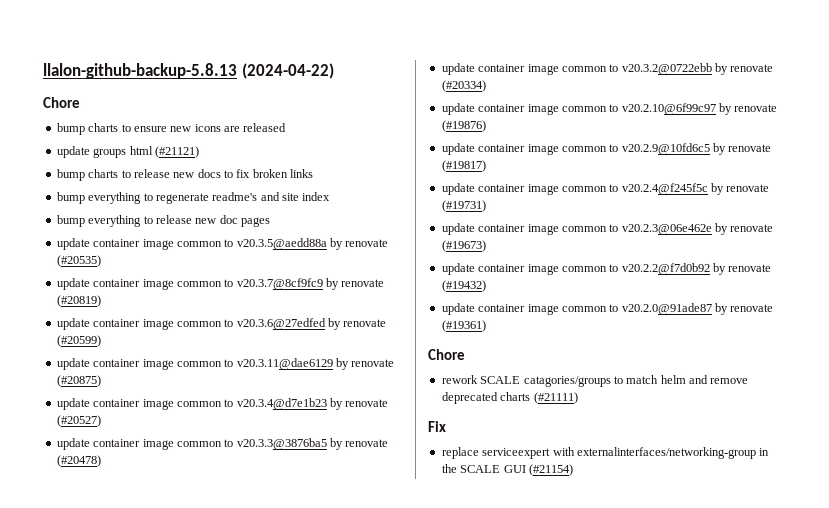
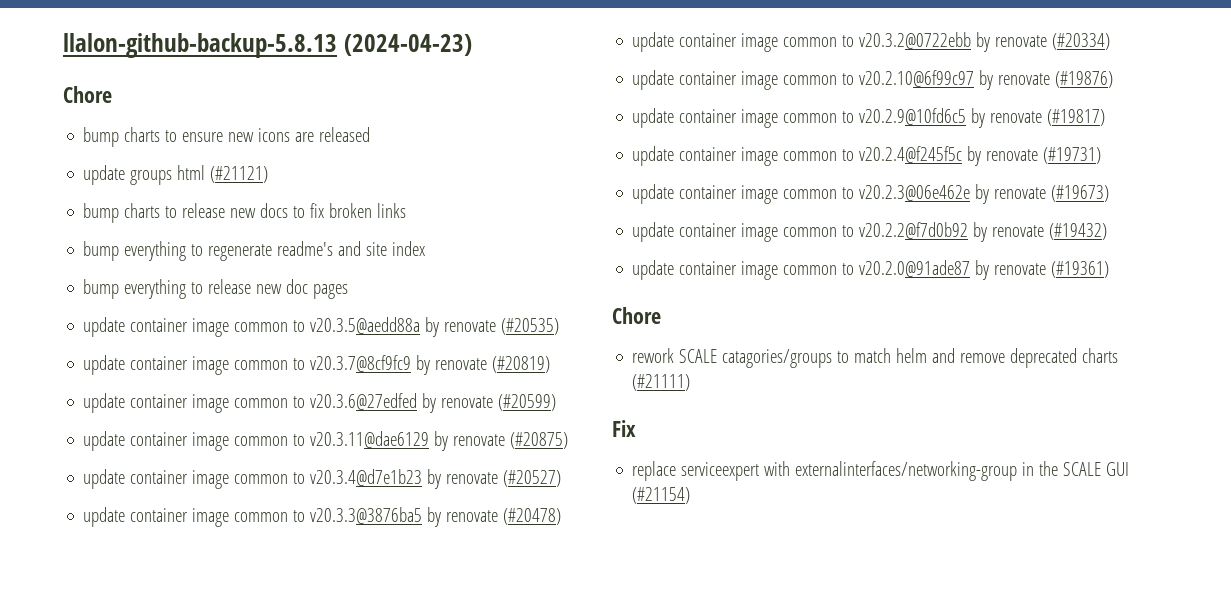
[241,63,334,79] (2024-04-22) -> [343,34,472,56] (2024-04-23)

